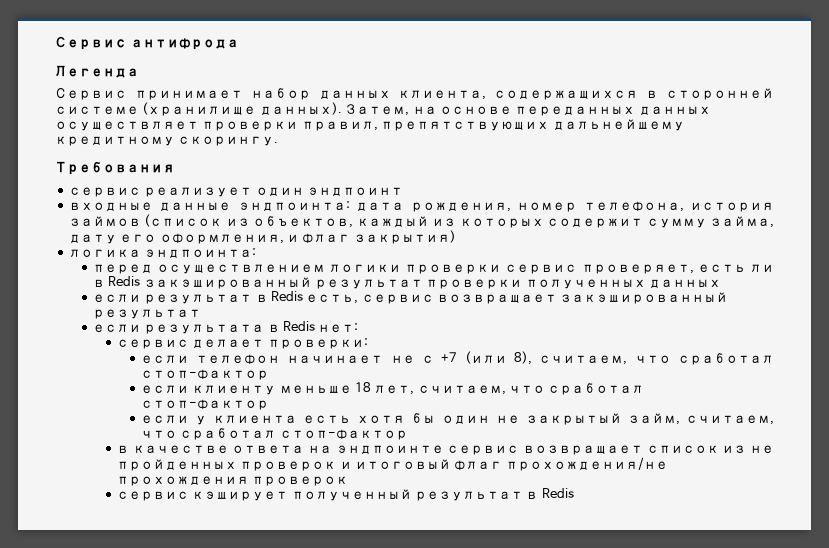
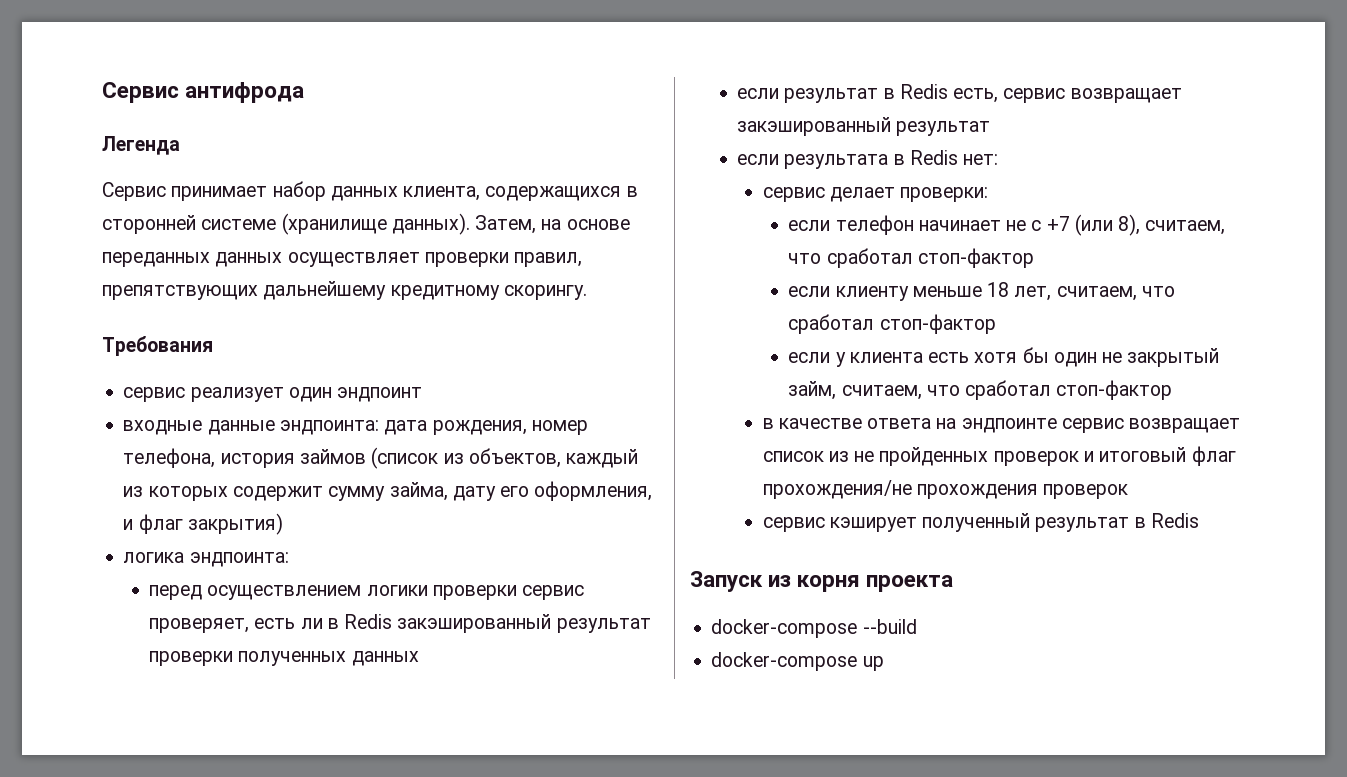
(574, 493) none -> [690,571,954,592] [711,619,917,638] [711,652,884,671] // Запуск из корня проекта // docker-compose --build // docker-compose up

